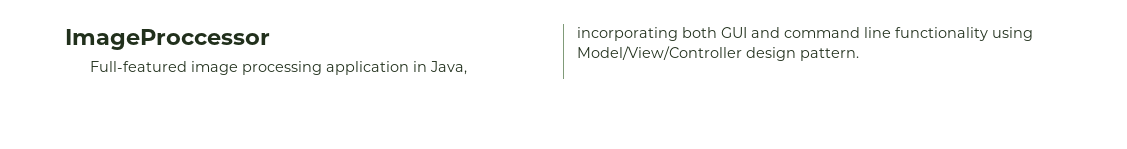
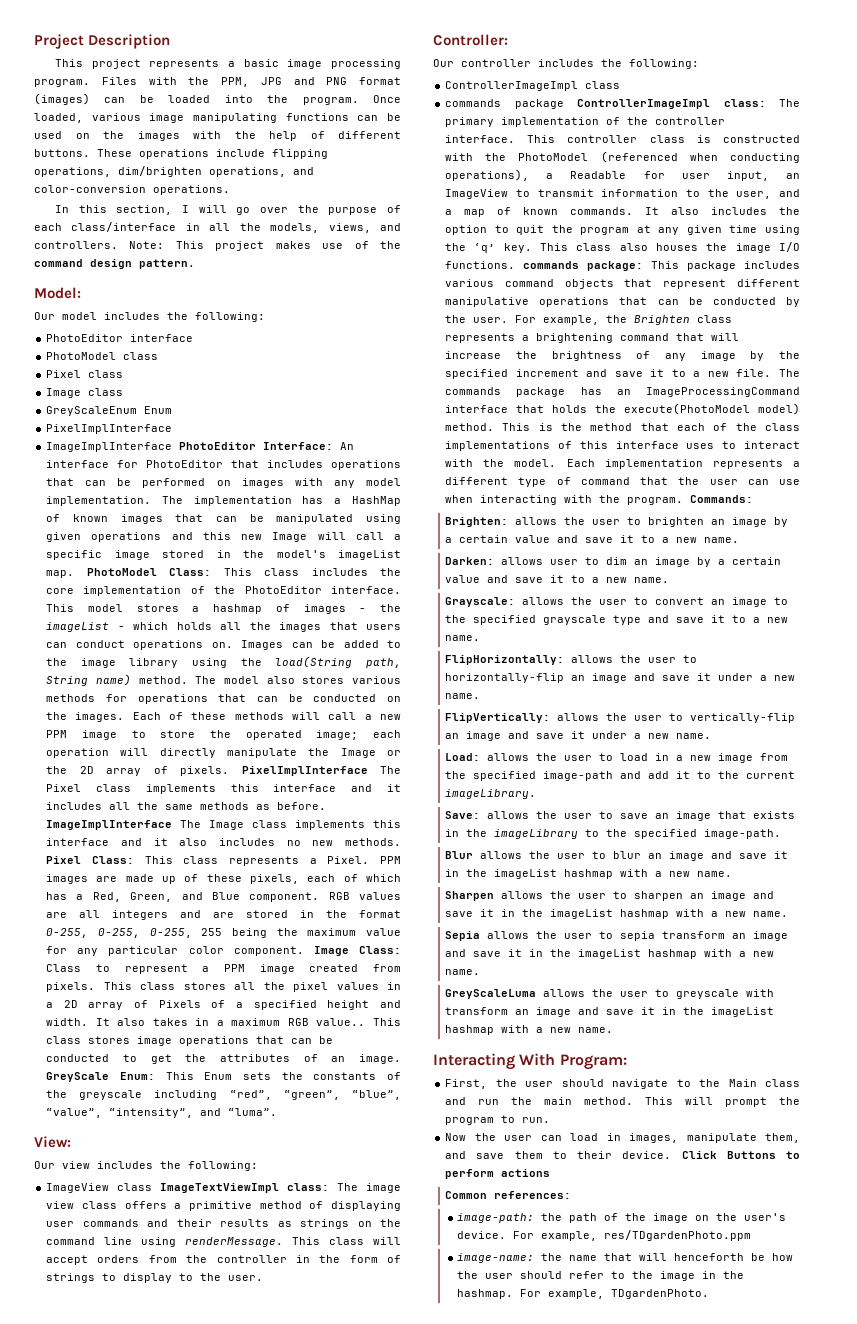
[65,29,270,50] [90,61,468,75] [577,27,1033,41] [577,46,859,61] ImageProccessor // Full-featured image processing application in Java, incorporating both GUI and command line functionality using Model/View/Controller design pattern. -> [34,34,171,49] [55,59,401,69] [34,77,401,87] [34,93,401,105] [34,113,401,123] [34,131,401,141] [34,149,328,159] [34,166,314,177] [34,185,230,195] [55,205,401,215] [34,222,401,233] [34,241,401,251] [34,259,195,269] [34,287,81,299] [34,312,265,322] [46,334,194,342] [46,352,159,360] [46,370,124,378] [46,388,124,398] [46,406,173,416] [46,424,173,434] [46,442,355,452] [46,460,401,470] [46,478,402,488] [46,496,401,506] [46,514,401,524] [46,532,402,542] [46,550,401,560] [46,568,401,578] [46,586,401,596] [46,604,402,614] [46,622,402,632] [46,640,402,650] [46,656,401,668] [46,674,401,686] [46,694,401,704] [46,712,401,722] [46,730,401,740] [46,748,401,758] [46,766,401,776] [46,784,401,794] [46,802,327,810] [46,820,401,830] [46,838,401,846] [46,856,401,866] [46,874,401,884] [46,892,402,902] [46,910,402,920] [46,928,401,938] [46,946,401,956] [46,964,401,974] [46,982,402,992] [46,1000,401,1010] [46,1018,401,1026] [46,1036,334,1046] [46,1054,401,1064] [46,1072,401,1082] [46,1090,401,1100] [46,1108,278,1118] [34,1136,71,1148] [34,1161,258,1171] [46,1183,401,1193] [46,1201,401,1211] [46,1219,402,1229] [46,1237,401,1247] [46,1255,402,1265] [46,1273,264,1283] [433,34,508,46] [433,59,699,69] [445,81,621,91] [445,99,800,109] [445,117,726,127] [445,135,800,143] [445,151,800,163] [445,169,800,181] [445,189,800,199] [445,207,800,217] [445,225,800,235] [445,242,800,253] [445,261,800,271] [445,279,800,289] [445,297,800,307] [445,315,733,325] [445,333,740,343] [445,351,800,361] [445,369,800,379] [445,387,800,397] [445,403,800,415] [445,423,800,431] [445,441,800,451] [445,459,800,469] [445,477,800,487] [445,495,754,505] [445,517,789,527] [445,535,740,543] [445,557,782,567] [445,575,670,583] [445,597,789,607] [445,615,789,625] [445,635,481,641] [445,655,698,665] [445,673,796,683] [445,693,481,699] [445,713,796,723] [445,731,712,741] [445,753,789,763] [445,771,796,781] [445,789,537,799] [445,811,796,821] [445,829,782,839] [445,851,789,861] [445,869,733,879] [445,891,775,901] [445,909,789,919] [445,931,789,941] [445,949,775,959] [445,969,481,975] [445,989,775,999] [445,1007,775,1017] [445,1025,614,1035] [433,1053,627,1070] [445,1079,800,1089] [445,1097,800,1107] [445,1115,551,1125] [445,1133,800,1143] [445,1151,800,1159] [445,1169,551,1179] [445,1191,572,1199] [457,1213,787,1223] [457,1230,752,1241] [457,1253,794,1263] [457,1271,745,1281] [457,1289,710,1299] Project Description // This project represents a basic image processing program. Files with the PPM, JPG and PNG format (images) can be loaded into the program. Once loaded, various image manipulating functions can be used on the images with the help of different buttons. These operations include flipping operations, dim/brighten operations, and color-conversion operations. // In this section, I will go over the purpose of each class/interface in all the models, views, and controllers. Note: This project makes use of the command design pattern. // Model: // Our model includes the following: // PhotoEditor interface // PhotoModel class // Pixel class // Image class // GreyScaleEnum Enum // PixelImplInterface // ImageImplInterface PhotoEditor Interface: An interface for PhotoEditor that includes operations that can be performed on images with any model implementation. The implementation has a HashMap of known images that can be manipulated using given operations and this new Image will call a specific image stored in the model's imageList map. PhotoModel Class: This class includes the core implementation of the PhotoEditor interface. This model stores a hashmap of images - the imageList - which holds all the images that users can conduct operations on. Images can be added to the image library using the load(String path, String name) method. The model also stores various methods for operations that can be conducted on the images. Each of these methods will call a new PPM image to store the operated image; each operation will directly manipulate the Image or the 2D array of pixels. PixelImplInterface The Pixel class implements this interface and it includes all the same methods as before. ImageImplInterface The Image class implements this interface and it also includes no new methods. Pixel Class: This class represents a Pixel. PPM images are made up of these pixels, each of which has a Red, Green, and Blue component. RGB values are all integers and are stored in the format 0-255, 0-255, 0-255, 255 being the maximum value for any particular color component. Image Class: Class to represent a PPM image created from pixels. This class stores all the pixel values in a 2D array of Pixels of a specified height and width. It also takes in a maximum RGB value.. This class stores image operations that can be conducted to get the attributes of an image. GreyScale Enum: This Enum sets the constants of the greyscale including “red”, “green”, “blue”, “value”, “intensity”, and “luma”. // View: // Our view includes the following: // ImageView class ImageTextViewImpl class: The image view class offers a primitive method of displaying user commands and their results as strings on the command line using renderMessage. This class will accept orders from the controller in the form of strings to display to the user. // Controller: // Our controller includes the following: // ControllerImageImpl class // commands package ControllerImageImpl class: The primary implementation of the controller interface. This controller class is constructed with the PhotoModel (referenced when conducting operations), a Readable for user input, an ImageView to transmit information to the user, and a map of known commands. It also includes the option to quit the program at any given time using the ‘q’ key. This class also houses the image I/O functions. commands package: This package includes various command objects that represent different manipulative operations that can be conducted by the user. For example, the Brighten class represents a brightening command that will increase the brightness of any image by the specified increment and save it to a new file. The commands package has an ImageProcessingCommand interface that holds the execute(PhotoModel model) method. This is the method that each of the class implementations of this interface uses to interact with the model. Each implementation represents a different type of command that the user can use when interacting with the program. Commands: // Brighten: allows the user to brighten an image by a certain value and save it to a new name. // Darken: allows user to dim an image by a certain value and save it to a new name. // Grayscale: allows the user to convert an image to the specified grayscale type and save it to a new name. // FlipHorizontally: allows the user to horizontally-flip an image and save it under a new name. // FlipVertically: allows the user to vertically-flip an image and save it under a new name. // Load: allows the user to load in a new image from the specified image-path and add it to the current imageLibrary. // Save: allows the user to save an image that exists in the imageLibrary to the specified image-path. // Blur allows the user to blur an image and save it in the imageList hashmap with a new name. // Sharpen allows the user to sharpen an image and save it in the imageList hashmap with a new name. // Sepia allows the user to sepia transform an image and save it in the imageList hashmap with a new name. // GreyScaleLuma allows the user to greyscale with transform an image and save it in the imageList hashmap with a new name. // Interacting With Program: // First, the user should navigate to the Main class and run the main method. This will prompt the program to run. // Now the user can load in images, manipulate them, and save them to their device. Click Buttons to perform actions // Common references: // image-path: the path of the image on the user's device. For example, res/TDgardenPhoto.ppm // image-name: the name that will henceforth be how the user should refer to the image in the hashmap. For example, TDgardenPhoto.

